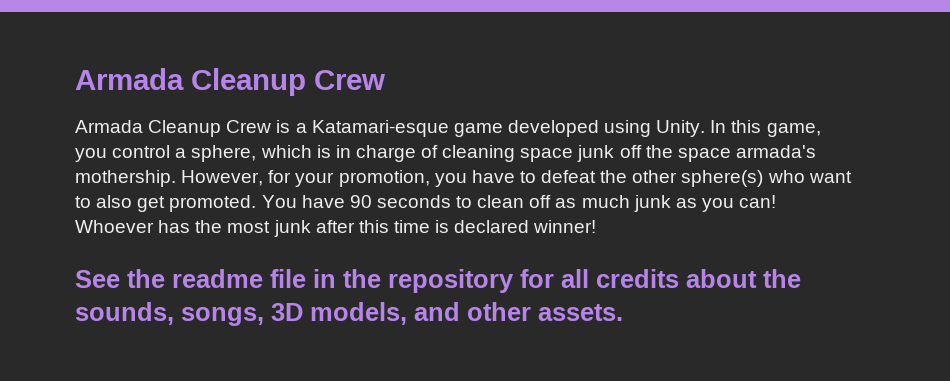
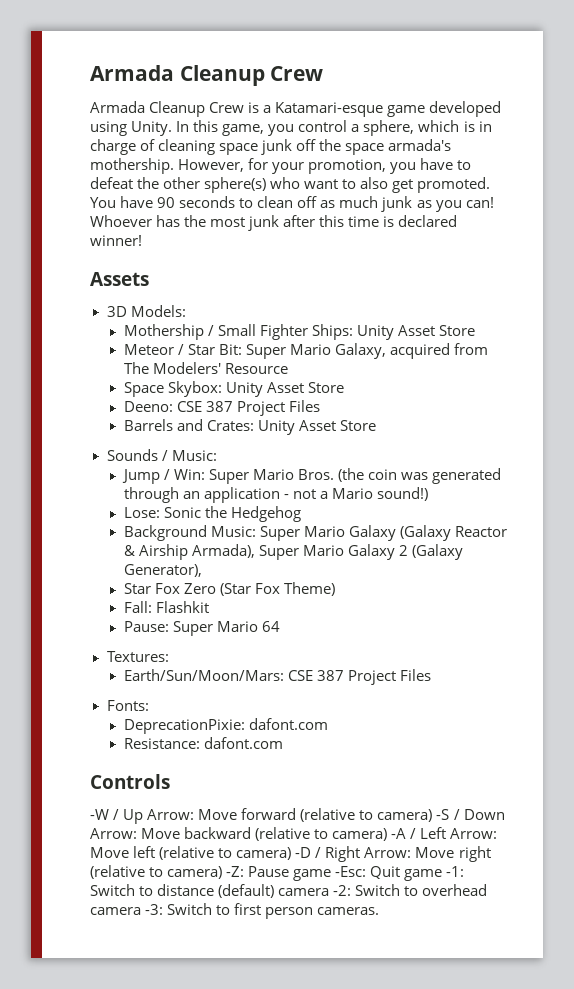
[75,269,801,293] [75,302,623,326] See the readme file in the repository for all credits about the sounds, songs, 3D models, and other assets. -> [90,272,149,286] [106,305,186,317] [123,324,476,340] [123,343,489,359] [123,362,288,374] [123,381,344,397] [123,400,320,416] [123,419,376,435] [106,449,217,461] [121,468,502,484] [123,487,429,503] [123,506,301,522] [123,525,507,541] [123,544,464,560] [123,564,202,577] [123,582,335,596] [123,601,209,613] [123,621,280,636] [106,651,170,662] [123,669,431,685] [106,700,149,711] [123,718,328,734] [123,737,283,749] [90,774,170,789] [90,808,505,824] [90,827,498,841] [90,846,491,862] [90,865,465,881] [90,884,488,898] [90,903,380,919] Assets // 3D Models: // Mothership / Small Fighter Ships: Unity Asset Store // Meteor / Star Bit: Super Mario Galaxy, acquired from The Modelers' Resource // Space Skybox: Unity Asset Store // Deeno: CSE 387 Project Files // Barrels and Crates: Unity Asset Store // Sounds / Music: // Jump / Win: Super Mario Bros. (the coin was generated through an application - not a Mario sound!) // Lose: Sonic the Hedgehog // Background Music: Super Mario Galaxy (Galaxy Reactor & Airship Armada), Super Mario Galaxy 2 (Galaxy Generator), // Star Fox Zero (Star Fox Theme) // Fall: Flashkit // Pause: Super Mario 64 // Textures: // Earth/Sun/Moon/Mars: CSE 387 Project Files // Fonts: // DeprecationPixie: dafont.com // Resistance: dafont.com // Controls // -W / Up Arrow: Move forward (relative to camera) -S / Down Arrow: Move backward (relative to camera) -A / Left Arrow: Move left (relative to camera) -D / Right Arrow: Move right (relative to camera) -Z: Pause game -Esc: Quit game -1: Switch to distance (default) camera -2: Switch to overhead camera -3: Switch to first person cameras.

